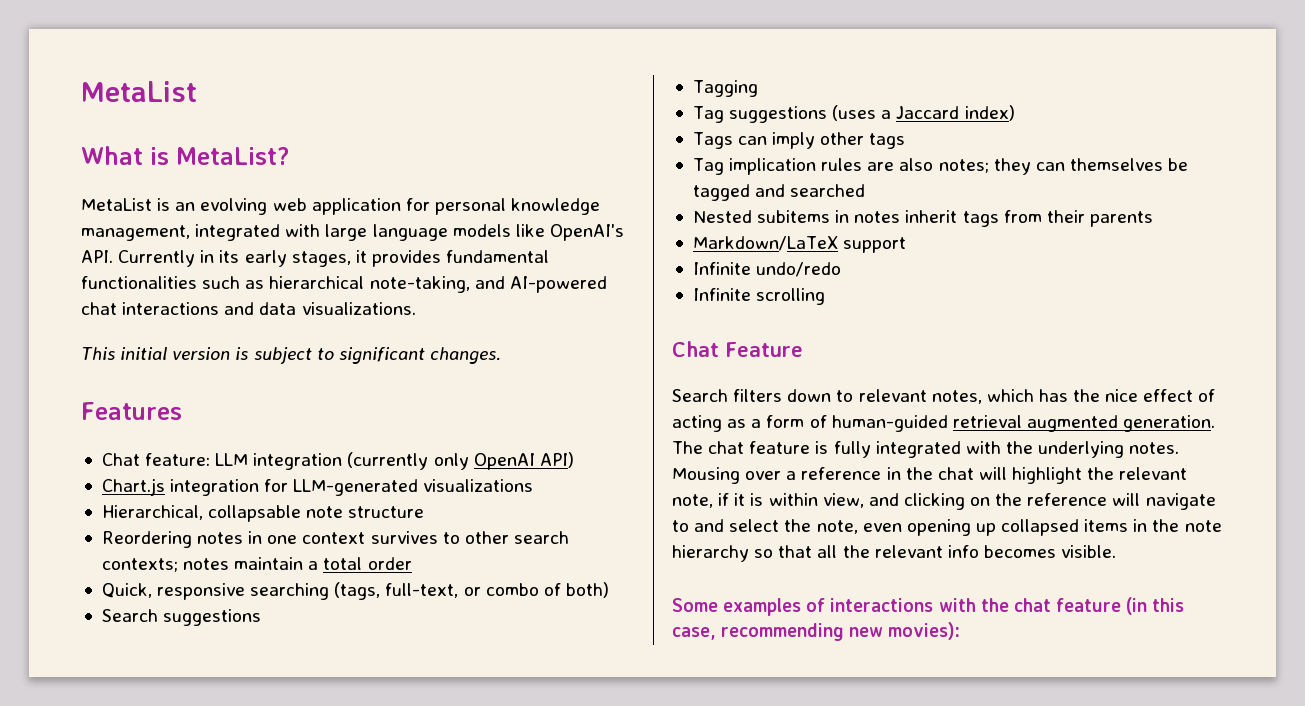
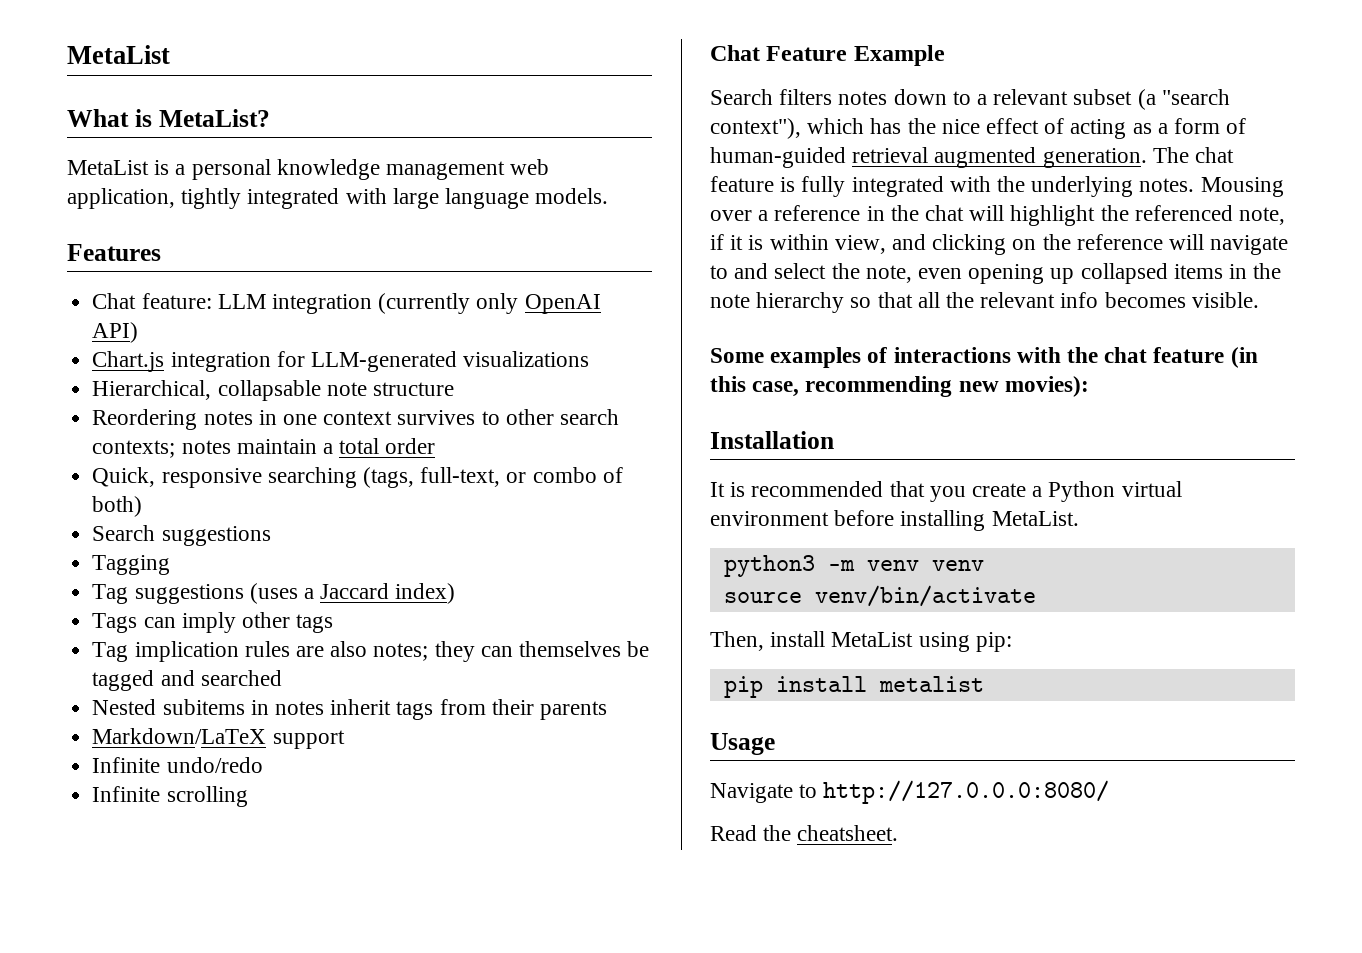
[175,198,601,215] [81,224,624,241] [81,250,550,267] [81,276,607,293] [81,302,416,315] [81,347,501,364] an evolving web application for personal knowledge management, integrated with large language models like OpenAI's API. Currently in its early stages, it provides fundamental functionalities such as hierarchical note-taking, and AI-powered chat interactions and data visualizations. // This initial version is subject to significant changes. -> [175,159,550,180] [67,188,609,209] a personal knowledge management web application, tightly integrated with large language models.
(803, 349) none -> [853,45,945,66] Example
(783, 395) none -> [838,91,888,105] notes
[858,389,982,404] relevant notes, -> [977,89,1230,110] [710,118,801,139] a relevant subset (a "search context"),
[1119,467,1188,480] relevant -> [1134,205,1233,221] referenced
(961, 631) none -> [710,431,834,449] [710,481,1182,502] [710,510,1079,531] [723,555,984,577] [723,585,1036,607] [710,631,1012,652] [723,676,984,698] [710,733,775,755] [710,780,1110,804] [710,825,899,841] // Installation // It is recommended that you create a Python virtual environment before installing MetaList. // python3 -m venv venv // source venv/bin/activate // Then, install MetaList using pip: // pip install metalist // Usage // Navigate to http://127.0.0.0:8080/ // Read the cheatsheet.

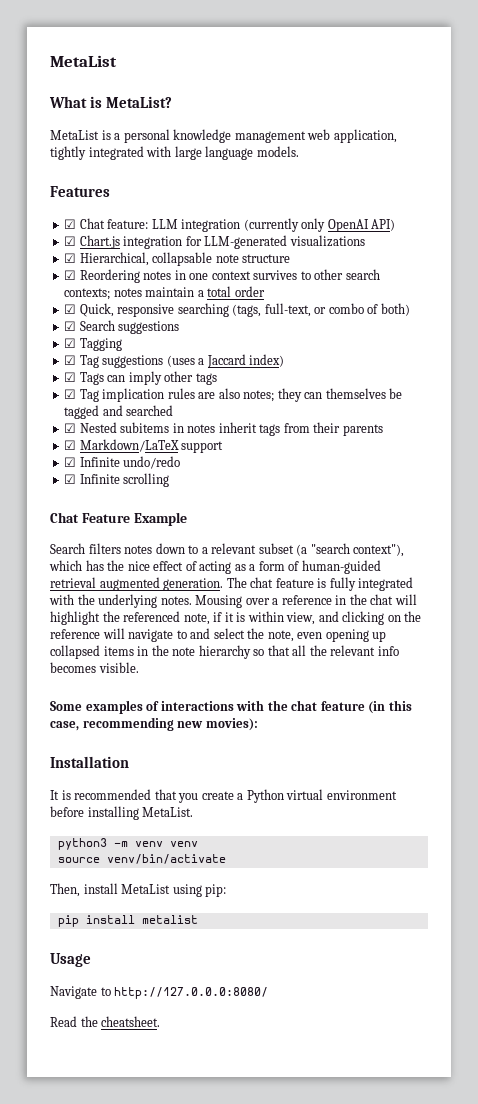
(161, 252) none -> [64,219,77,229] ☑
(139, 332) none -> [64,236,77,246] ☑
(590, 359) none -> [64,253,77,263] ☑
(454, 389) none -> [64,270,77,280] ☑
(436, 446) none -> [64,304,77,314] ☑
(143, 506) none -> [64,321,77,331] ☑
(271, 536) none -> [64,338,77,348] ☑
(171, 565) none -> [64,355,77,365] ☑
(456, 593) none -> [64,372,77,382] ☑
(334, 623) none -> [64,389,77,399] ☑
(282, 678) none -> [64,423,77,433] ☑
(607, 710) none -> [64,440,77,450] ☑
(345, 739) none -> [64,457,77,467] ☑
(263, 765) none -> [64,474,77,484] ☑

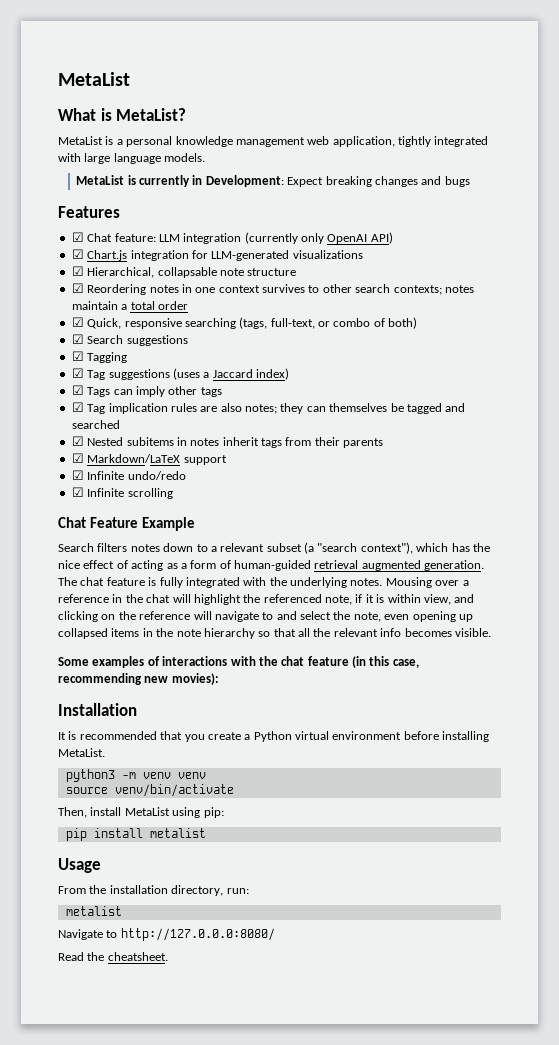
(299, 151) none -> [76,175,470,187] // MetaList is currently in Development: Expect breaking changes and bugs
(91, 960) none -> [58,885,249,896] [65,906,122,916] // From the installation directory, run: // metalist

